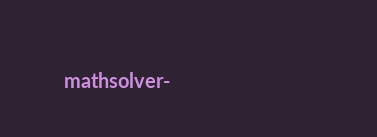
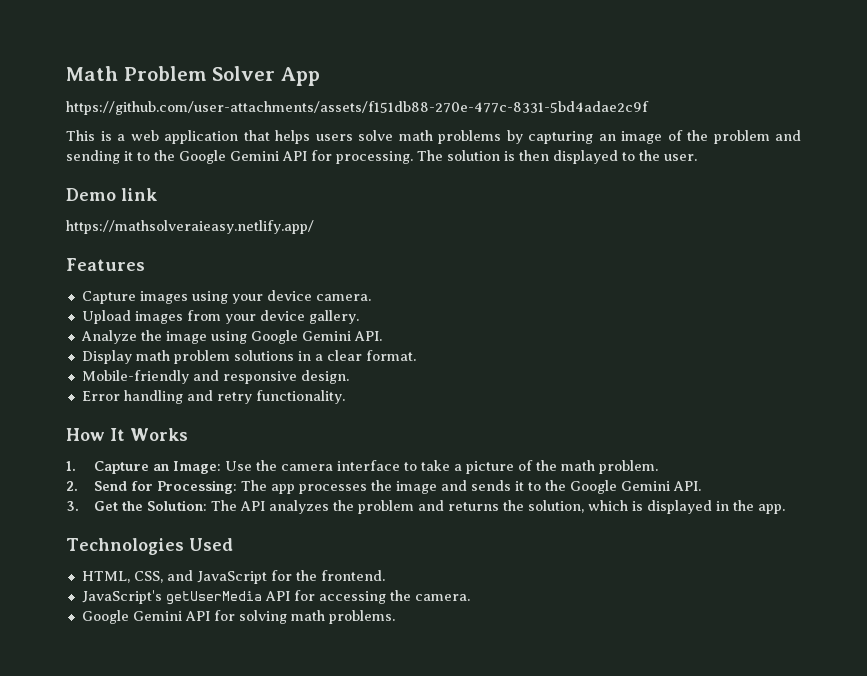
[64,72,170,88] mathsolver- -> [66,66,320,86] [66,101,649,115] [66,130,801,144] [66,150,697,164] [66,188,157,201] [66,220,314,234] [66,258,145,271] [81,290,371,304] [81,310,359,324] [80,330,382,344] [81,350,416,364] [81,370,349,384] [81,390,345,404] [66,428,188,441] [66,460,658,474] [66,480,701,494] [66,500,785,514] [66,538,233,555] [81,570,385,584] [81,590,470,605] [81,610,395,624] Math Problem Solver App // https://github.com/user-attachments/assets/f151db88-270e-477c-8331-5bd4adae2c9f // This is a web application that helps users solve math problems by capturing an image of the problem and sending it to the Google Gemini API for processing. The solution is then displayed to the user. // Demo link // https://mathsolveraieasy.netlify.app/ // Features // Capture images using your device camera. // Upload images from your device gallery. // Analyze the image using Google Gemini API. // Display math problem solutions in a clear format. // Mobile-friendly and responsive design. // Error handling and retry functionality. // How It Works // 1. Capture an Image: Use the camera interface to take a picture of the math problem. // 2. Send for Processing: The app processes the image and sends it to the Google Gemini API. // 3. Get the Solution: The API analyzes the problem and returns the solution, which is displayed in the app. // Technologies Used // HTML, CSS, and JavaScript for the frontend. // JavaScript's getUserMedia API for accessing the camera. // Google Gemini API for solving math problems.

